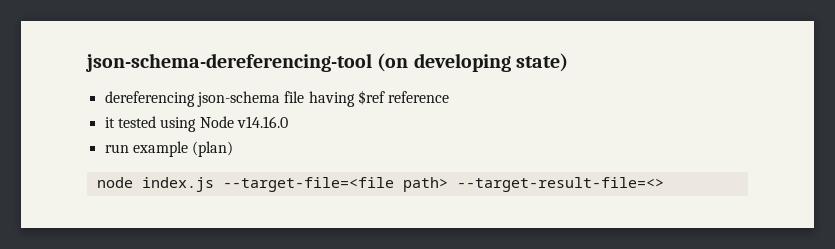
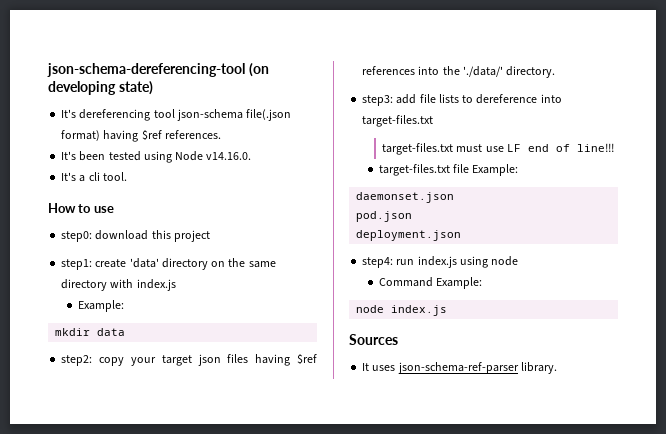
[104,90,450,107] [104,116,288,132] [104,141,234,157] [96,177,664,192] dereferencing json-schema file having $ref reference // it tested using Node v14.16.0 // run example (plan) // node index.js --target-file=<file path> --target-result-file=<> -> [61,109,292,121] [61,130,221,142] [61,151,252,163] [61,172,127,182] [48,203,114,213] [61,230,210,242] [61,258,276,270] [61,279,176,291] [77,300,124,312] [55,328,126,336] [61,354,317,366] [362,66,556,78] [362,94,562,106] [362,115,434,127] [382,143,614,155] [378,164,519,176] [356,192,455,203] [356,211,413,222] [356,230,462,241] [362,256,519,268] [378,277,483,289] [356,305,448,316] [349,334,398,345] [362,362,557,374] It's dereferencing tool json-schema file(.json format) having $ref references. // It's been tested using Node v14.16.0. // It's a cli tool. // How to use // step0: download this project // step1: create 'data' directory on the same directory with index.js // Example: // mkdir data // step2: copy your target json files having $ref references into the './data/' directory. // step3: add file lists to dereference into target-files.txt // target-files.txt must use LF end of line!!! // target-files.txt file Example: // daemonset.json // pod.json // deployment.json // step4: run index.js using node // Command Example: // node index.js // Sources // It uses json-schema-ref-parser library.

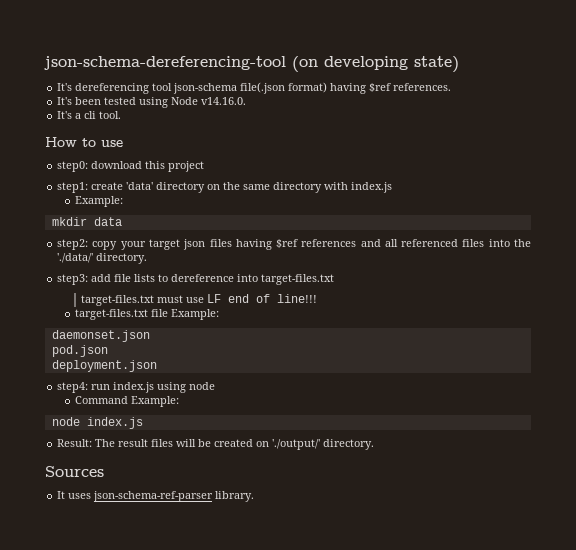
(416, 70) none -> [360,239,485,247] and all referenced files
(448, 310) none -> [57,439,375,450] // Result: The result files will be created on './output/' directory.

